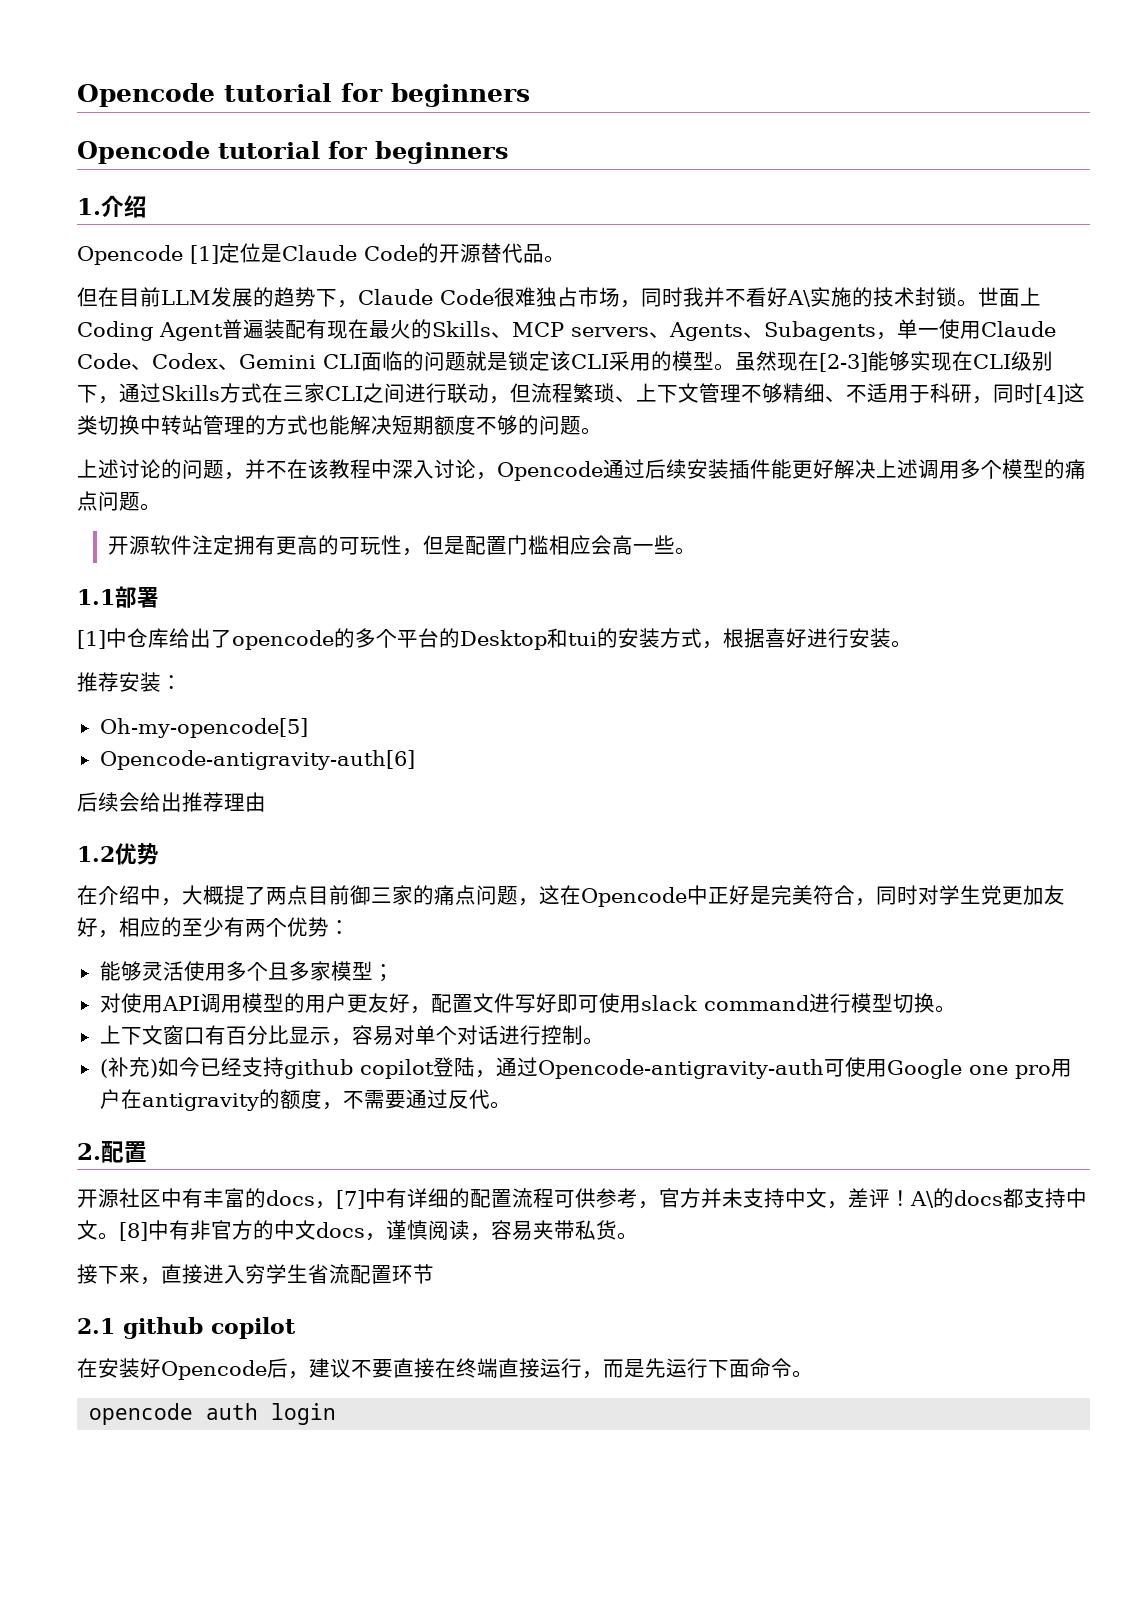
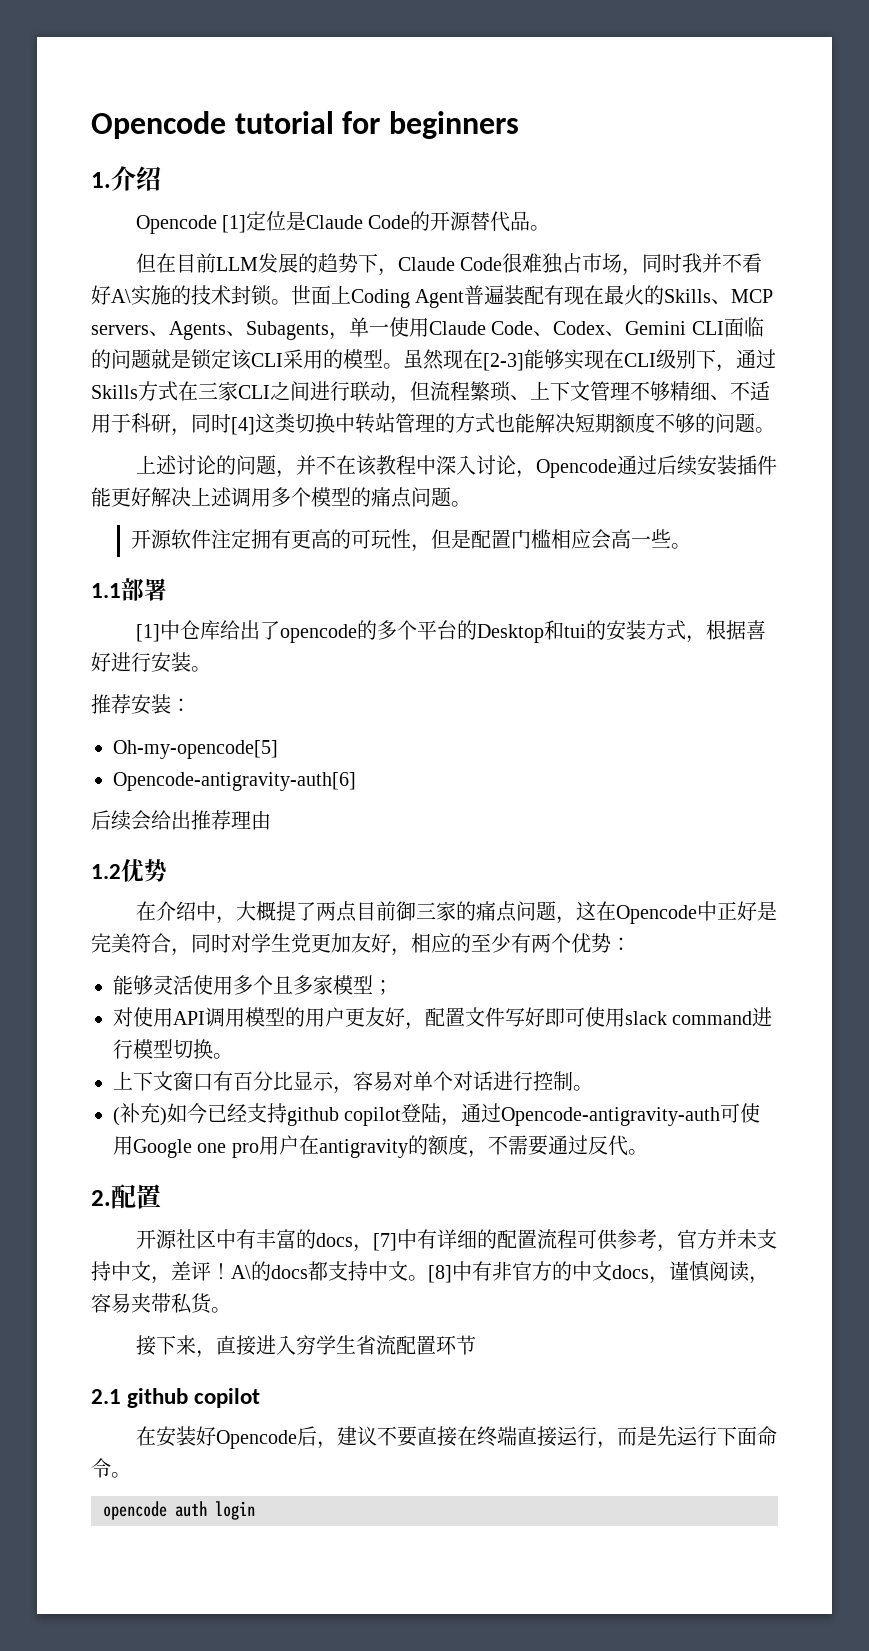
[77,83,530,107] [77,141,509,164] Opencode tutorial for beginners // Opencode tutorial for beginners -> [91,111,519,139] Opencode tutorial for beginners

